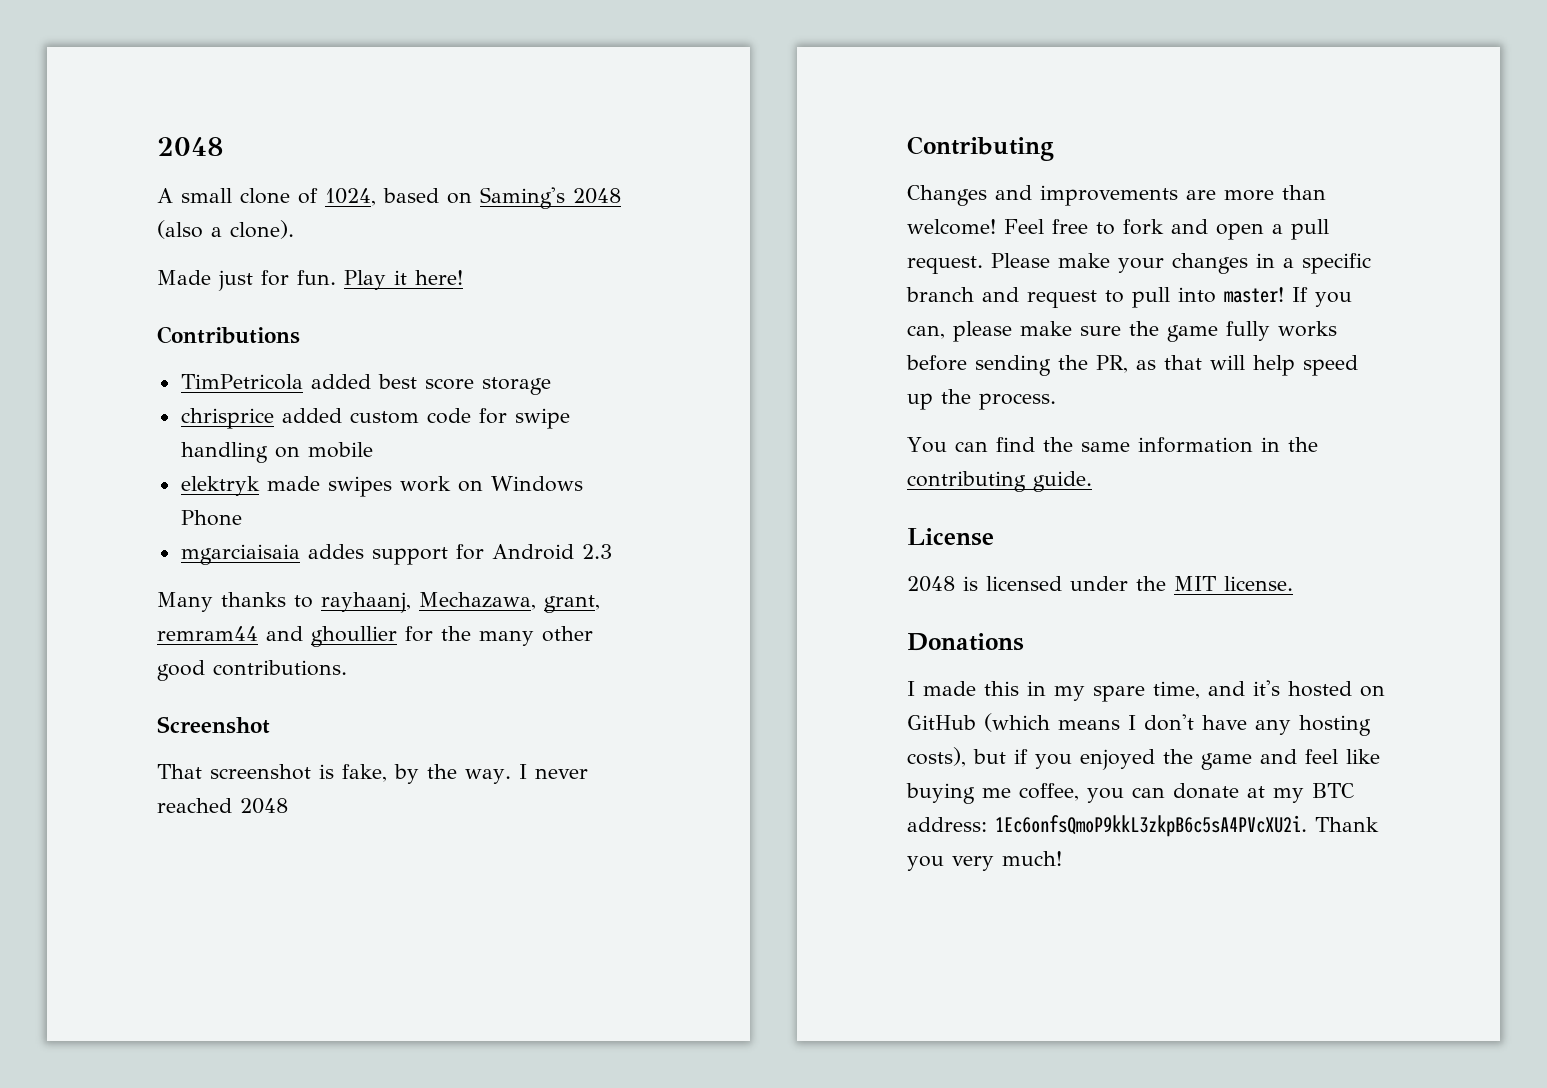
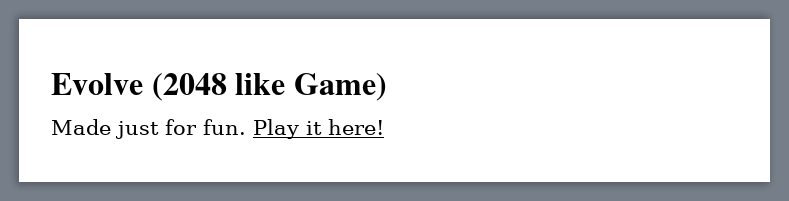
[157,137,223,156] [157,187,621,209] [157,220,294,239] 2048 // A small clone of 1024, based on Saming's 2048 (also a clone). -> [51,73,387,101] Evolve (2048 like Game)
[157,326,300,344] [180,374,551,395] [180,408,570,429] [180,442,373,463] [180,476,583,497] [180,510,242,526] [180,544,612,565] [157,592,600,613] [157,626,593,647] [157,660,347,681] [157,716,270,734] [157,764,588,784] [157,798,288,814] [907,136,1054,161] [907,185,1326,206] [907,219,1329,240] [907,253,1371,274] [906,287,1352,308] [907,321,1337,342] [906,355,1358,376] [907,389,1056,410] [907,437,1318,453] [907,471,1092,492] [907,528,994,546] [907,576,1293,592] [907,633,1024,651] [907,680,1385,702] [907,713,1371,736] [907,747,1380,770] [906,783,1354,804] [907,815,1379,837] [907,851,1062,871] // Contributions // TimPetricola added best score storage // chrisprice added custom code for swipe handling on mobile // elektryk made swipes work on Windows Phone // mgarciaisaia addes support for Android 2.3 // Many thanks to rayhaanj, Mechazawa, grant, remram44 and ghoullier for the many other good contributions. // Screenshot // That screenshot is fake, by the way. I never reached 2048 // Contributing // Changes and improvements are more than welcome! Feel free to fork and open a pull request. Please make your changes in a specific branch and request to pull into master! If you can, please make sure the game fully works before sending the PR, as that will help speed up the process. // You can find the same information in the contributing guide. // License // 2048 is licensed under the MIT license. // Donations // I made this in my spare time, and it's hosted on GitHub (which means I don't have any hosting costs), but if you enjoyed the game and feel like buying me coffee, you can donate at my BTC address: 1Ec6onfsQmoP9kkL3zkpB6c5sA4PVcXU2i. Thank you very much! -> (384, 127) none

